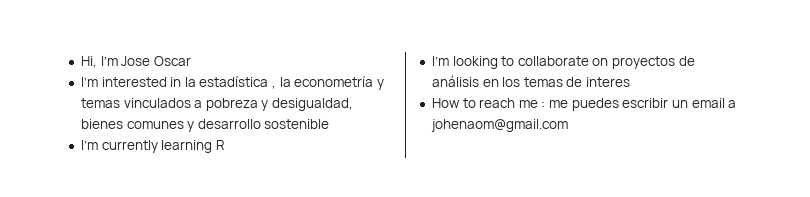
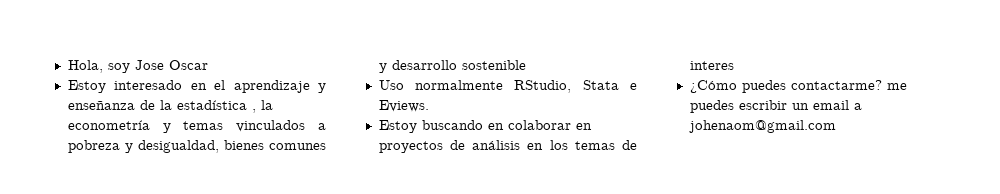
[80,56,118,68] Hi, I’m -> [67,60,130,73] Hola, soy
[80,77,182,87] I’m interested in -> [67,80,327,93] [67,100,155,110] Estoy interesado en el aprendizaje y enseñanza de
[80,140,225,153] [431,56,609,69] I’m currently learning R // I’m looking to collaborate on -> [378,80,637,93] [378,100,429,112] [378,120,592,133] Uso normalmente RStudio, Stata e Eviews. // Estoy buscando en colaborar en
[431,98,546,108] How to reach me : -> [689,80,882,93] ¿Cómo puedes contactarme?

